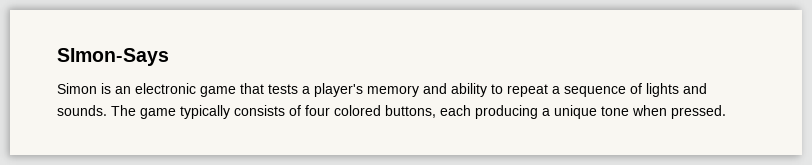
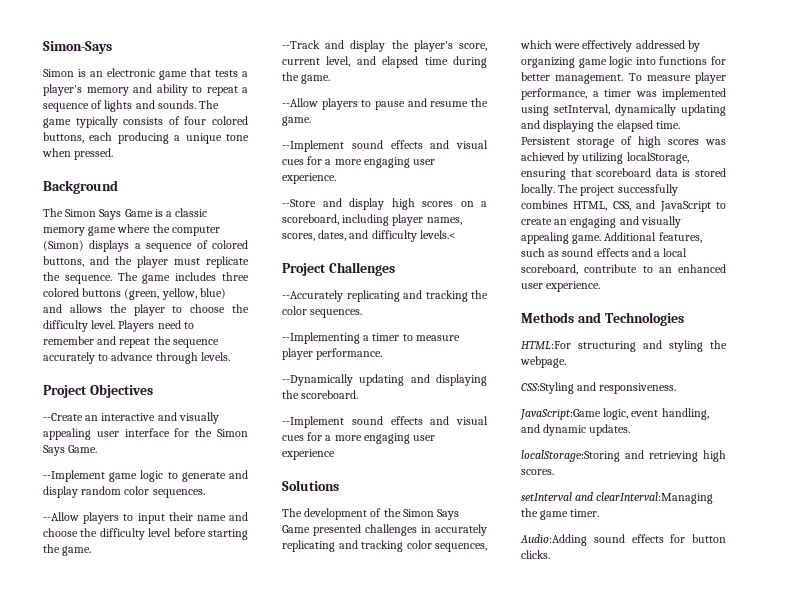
[57,48,169,66] SImon-Says -> [43,41,112,54] Simon-Says
(726, 112) none -> [43,180,118,194] [43,208,208,220] [43,224,220,236] [43,240,248,252] [43,256,249,268] [43,272,249,284] [43,288,226,300] [43,304,250,316] [43,320,194,332] [43,336,219,348] [43,352,230,364] [43,384,153,398] [43,412,219,424] [43,428,248,440] [43,445,98,456] [43,470,248,482] [43,486,205,498] [43,512,248,524] [43,528,248,540] [43,544,92,556] [282,40,487,52] [282,56,487,68] [282,72,331,84] [282,98,488,110] [282,116,311,126] [282,140,488,152] [282,156,436,168] [282,173,336,184] [282,198,487,210] [282,214,462,226] [282,230,456,242] [282,262,395,276] [282,290,488,302] [282,306,363,318] [282,332,460,344] [282,348,383,360] [282,374,487,386] [282,390,359,399] [282,416,488,428] [282,432,436,444] [282,449,335,460] [282,480,339,491] [282,508,460,520] [282,524,487,536] [282,540,487,552] [520,40,700,52] [521,56,726,68] [521,72,726,84] [521,88,726,100] [521,104,726,116] [521,120,680,132] [521,136,726,148] [521,152,689,164] [521,168,726,180] [521,184,678,196] [521,200,726,212] [521,216,681,228] [521,232,702,244] [521,248,688,257] [521,264,726,275] [521,281,601,292] [521,312,684,326] [521,340,727,352] [520,356,566,368] [521,382,677,394] [520,408,709,420] [521,424,631,436] [521,450,726,462] [521,469,554,475] [521,492,714,504] [521,508,600,520] [520,534,726,546] [521,550,550,559] // Background // The Simon Says Game is a classic memory game where the computer (Simon) displays a sequence of colored buttons, and the player must replicate the sequence. The game includes three colored buttons (green, yellow, blue) and allows the player to choose the difficulty level. Players need to remember and repeat the sequence accurately to advance through levels. // Project Objectives // --Create an interactive and visually appealing user interface for the Simon Says Game. // --Implement game logic to generate and display random color sequences. // --Allow players to input their name and choose the difficulty level before starting the game. // --Track and display the player's score, current level, and elapsed time during the game. // --Allow players to pause and resume the game. // --Implement sound effects and visual cues for a more engaging user experience. // --Store and display high scores on a scoreboard, including player names, scores, dates, and difficulty levels.< // Project Challenges // --Accurately replicating and tracking the color sequences. // --Implementing a timer to measure player performance. // --Dynamically updating and displaying the scoreboard. // --Implement sound effects and visual cues for a more engaging user experience // Solutions // The development of the Simon Says Game presented challenges in accurately replicating and tracking color sequences, which were effectively addressed by organizing game logic into functions for better management. To measure player performance, a timer was implemented using setInterval, dynamically updating and displaying the elapsed time. Persistent storage of high scores was achieved by utilizing localStorage, ensuring that scoreboard data is stored locally. The project successfully combines HTML, CSS, and JavaScript to create an engaging and visually appealing game. Additional features, such as sound effects and a local scoreboard, contribute to an enhanced user experience. // Methods and Technologies // HTML:For structuring and styling the webpage. // CSS:Styling and responsiveness. // JavaScript:Game logic, event handling, and dynamic updates. // localStorage:Storing and retrieving high scores. // setInterval and clearInterval:Managing the game timer. // Audio:Adding sound effects for button clicks.

